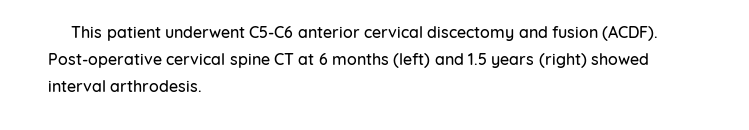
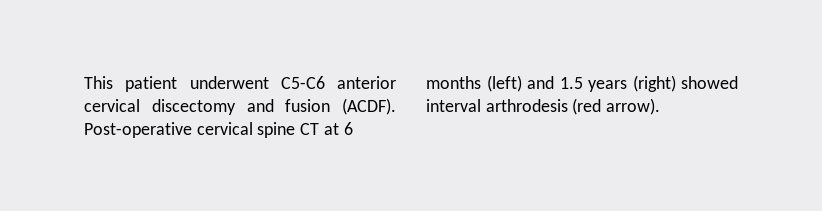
[110,80,203,92] arthrodesis. -> [485,98,661,115] arthrodesis (red arrow).

